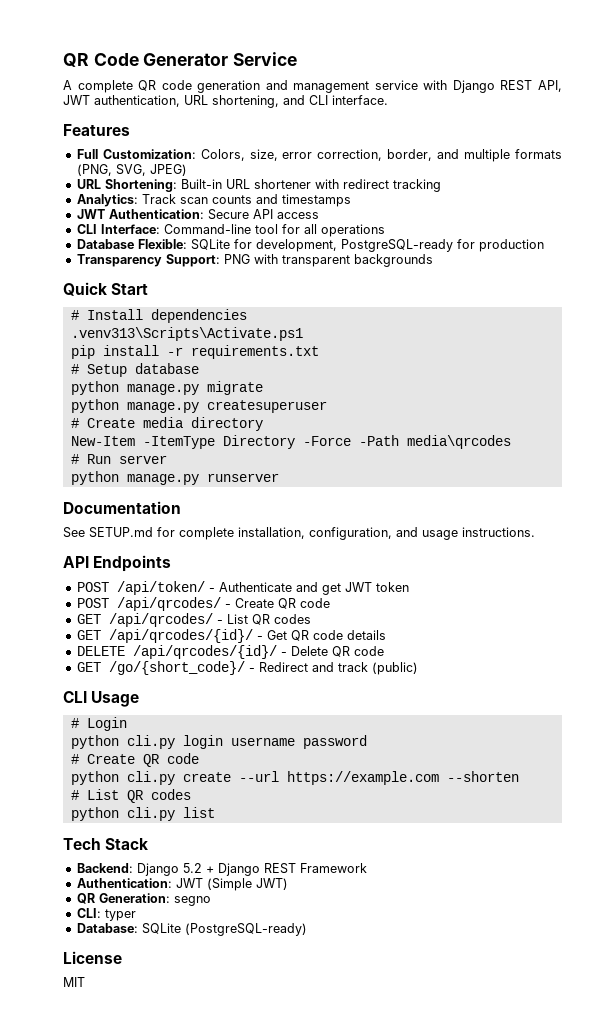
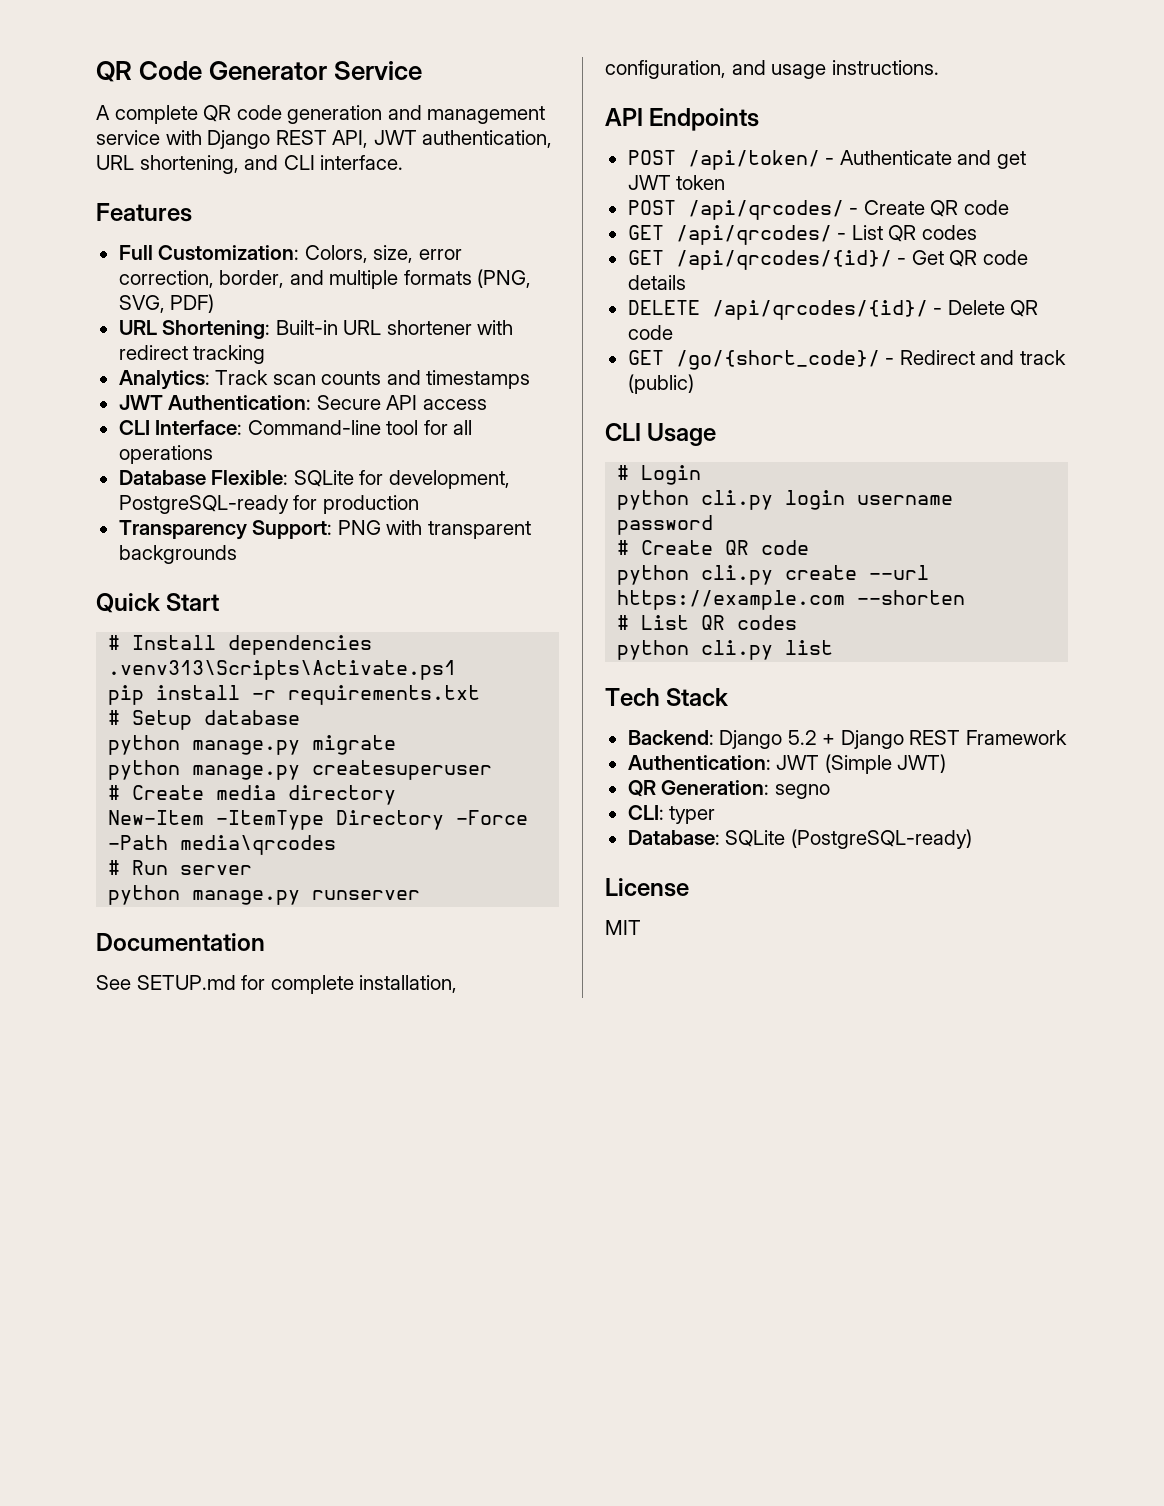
[149,164,187,176] JPEG) -> [170,294,215,313] PDF)

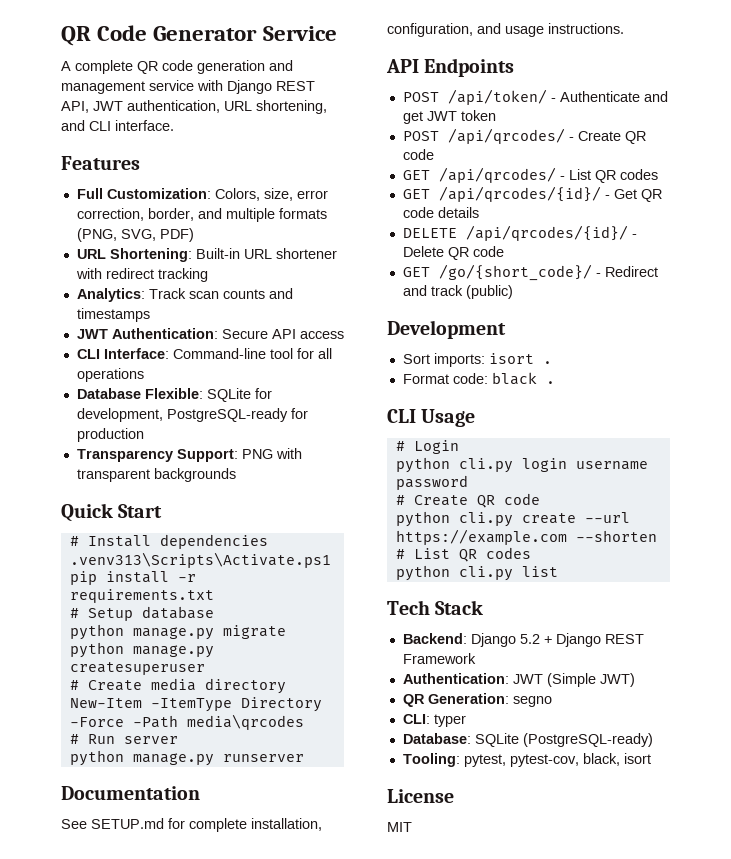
(694, 384) none -> [387,320,506,339] [402,353,552,367] [402,372,555,385] // Development // Sort imports: isort . // Format code: black .
(972, 839) none -> [402,753,651,767] // Tooling: pytest, pytest-cov, black, isort

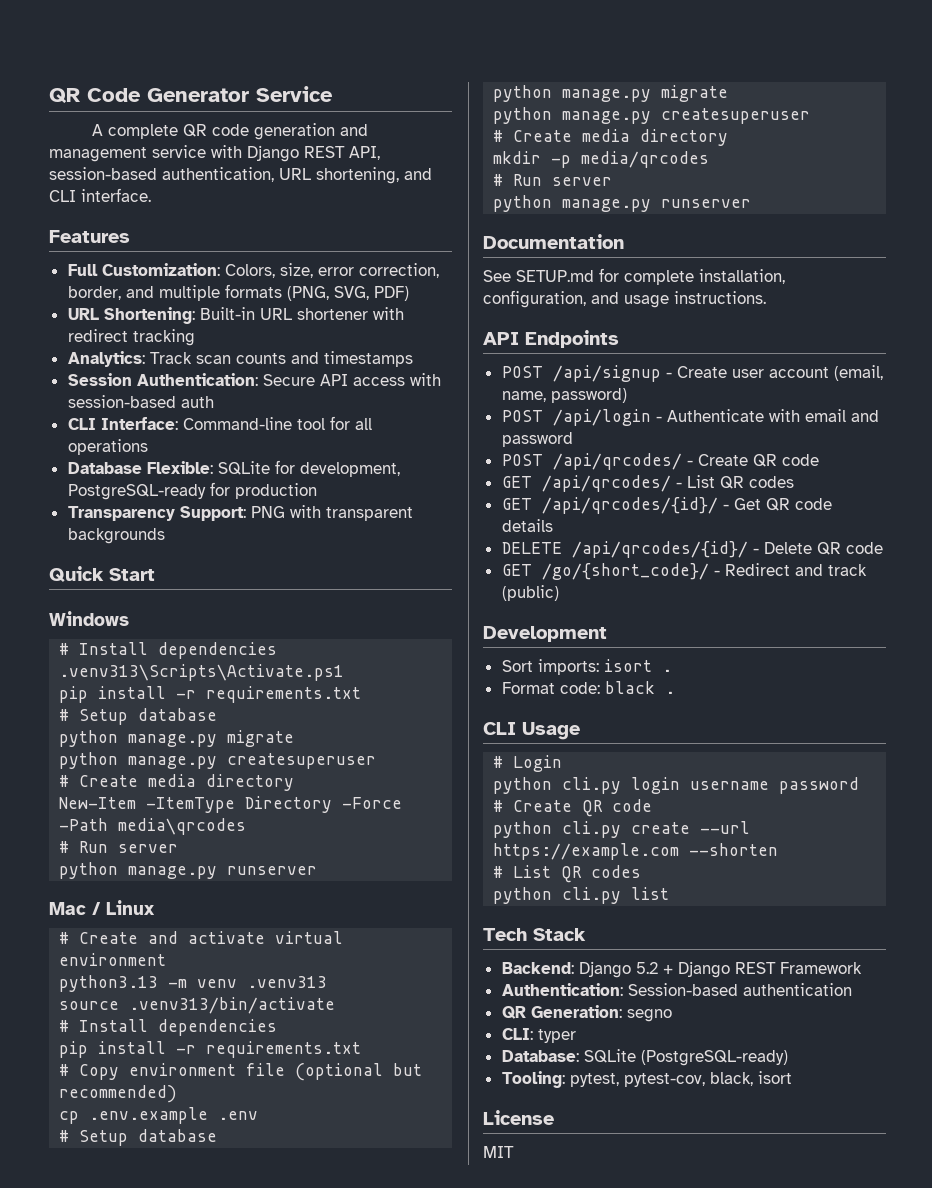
[93,101,123,111] JWT -> [49,167,157,180] session-based
[76,329,108,339] JWT -> [67,373,132,386] Session
(344, 335) none -> [409,373,441,386] [67,395,214,408] with session-based auth
(163, 511) none -> [49,611,129,626] // Windows
(304, 758) none -> [49,900,155,915] [59,931,344,944] [59,953,167,966] [59,975,328,992] [59,997,336,1014] [59,1019,278,1036] [59,1041,362,1058] [59,1063,423,1081] [59,1085,178,1103] [59,1107,259,1124] [59,1129,218,1146] [493,85,729,102] [493,107,811,124] [493,129,729,146] [493,151,710,168] [493,174,613,186] [493,195,752,212] // Mac / Linux // # Create and activate virtual environment // python3.13 -m venv .venv313 // source .venv313/bin/activate // # Install dependencies // pip install -r requirements.txt // # Copy environment file (optional but recommended) // cp .env.example .env // # Setup database // python manage.py migrate // python manage.py createsuperuser // # Create media directory // mkdir -p media/qrcodes // # Run server // python manage.py runserver
[447,89,668,105] [402,110,496,124] /api/token/ - Authenticate and get JWT token -> [552,365,883,382] [501,388,627,403] [501,409,879,426] [501,432,573,447] /api/signup - Create user account (email, name, password) // POST /api/login - Authenticate with email and password
[512,673,635,687] JWT (Simple JWT) -> [627,983,852,996] Session-based authentication

